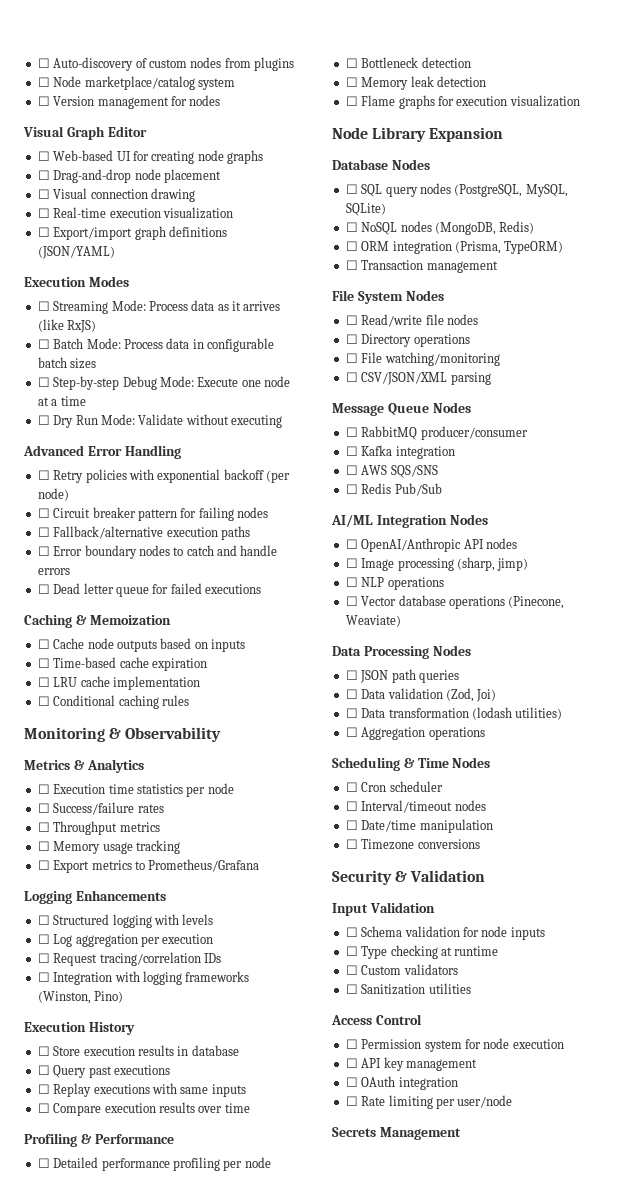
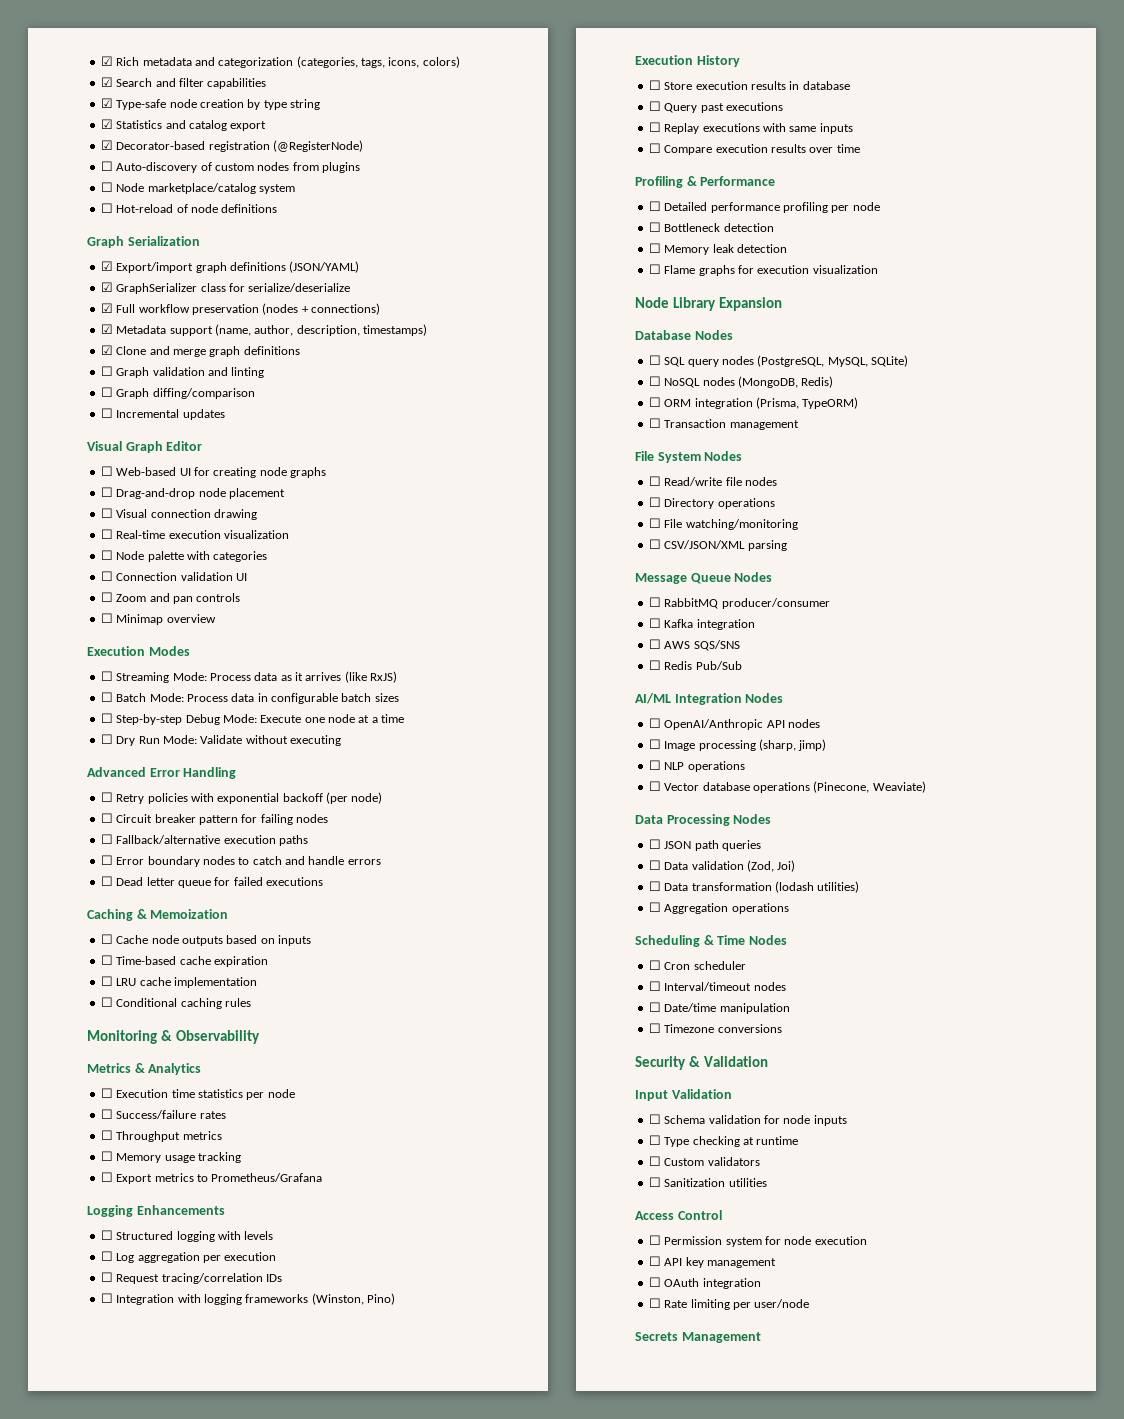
(37, 63) none -> [100,56,460,68] [100,77,267,89] [100,98,320,110] [100,119,267,131] [100,140,363,152] ☑ Rich metadata and categorization (categories, tags, icons, colors) // ☑ Search and filter capabilities // ☑ Type-safe node creation by type string // ☑ Statistics and catalog export // ☑ Decorator-based registration (@RegisterNode) //
[53,95,221,109] Version management for nodes -> [116,204,278,213] [87,236,200,248] [100,261,360,273] [100,282,351,294] [100,303,380,315] [100,324,427,336] [100,345,300,357] [100,366,265,378] [100,387,255,399] [100,408,225,420] Hot-reload of node definitions // Graph Serialization // ☑ Export/import graph definitions (JSON/YAML) // ☑ GraphSerializer class for serialize/deserialize // ☑ Full workflow preservation (nodes + connections) // ☑ Metadata support (name, author, description, timestamps) // ☑ Clone and merge graph definitions // ☐ Graph validation and linting // ☐ Graph diffing/comparison // ☐ Incremental updates
[53,226,227,240] [37,246,115,259] Export/import graph definitions (JSON/YAML) -> [116,551,268,562] [100,571,247,581] [100,592,241,604] [100,613,216,625] Node palette with categories // ☐ Connection validation UI // ☐ Zoom and pan controls // ☐ Minimap overview

